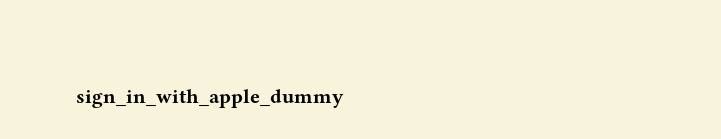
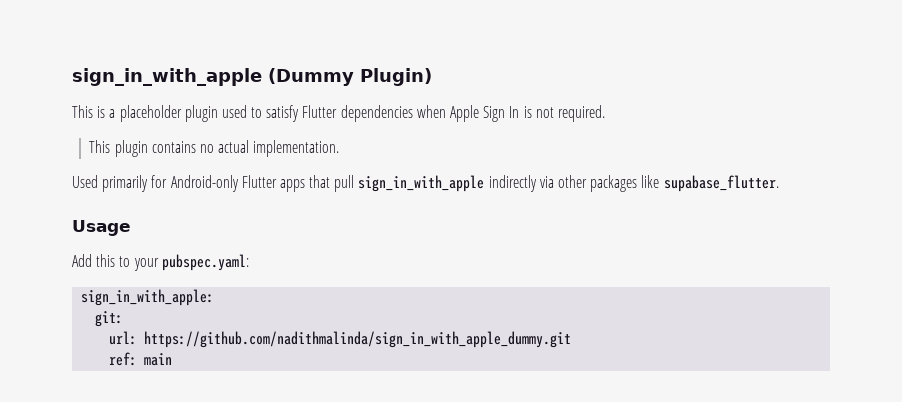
[76,89,344,108] sign_in_with_apple_dummy -> [72,68,432,86] [72,105,605,122] [89,140,340,157] [72,175,779,192] [72,220,131,236] [72,254,249,271] [81,289,215,306] [95,311,124,327] [109,331,572,348] [109,352,173,366] sign_in_with_apple (Dummy Plugin) // This is a placeholder plugin used to satisfy Flutter dependencies when Apple Sign In is not required. // This plugin contains no actual implementation. // Used primarily for Android-only Flutter apps that pull sign_in_with_apple indirectly via other packages like supabase_flutter. // Usage // Add this to your pubspec.yaml: // sign_in_with_apple: // git: // url: https://github.com/nadithmalinda/sign_in_with_apple_dummy.git // ref: main

